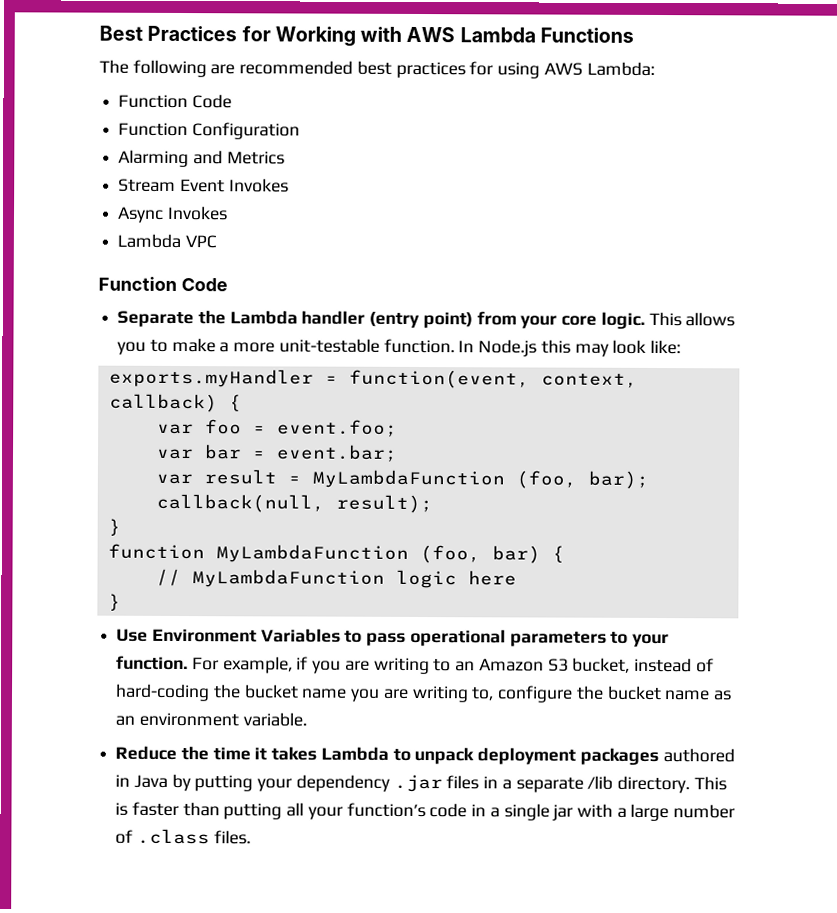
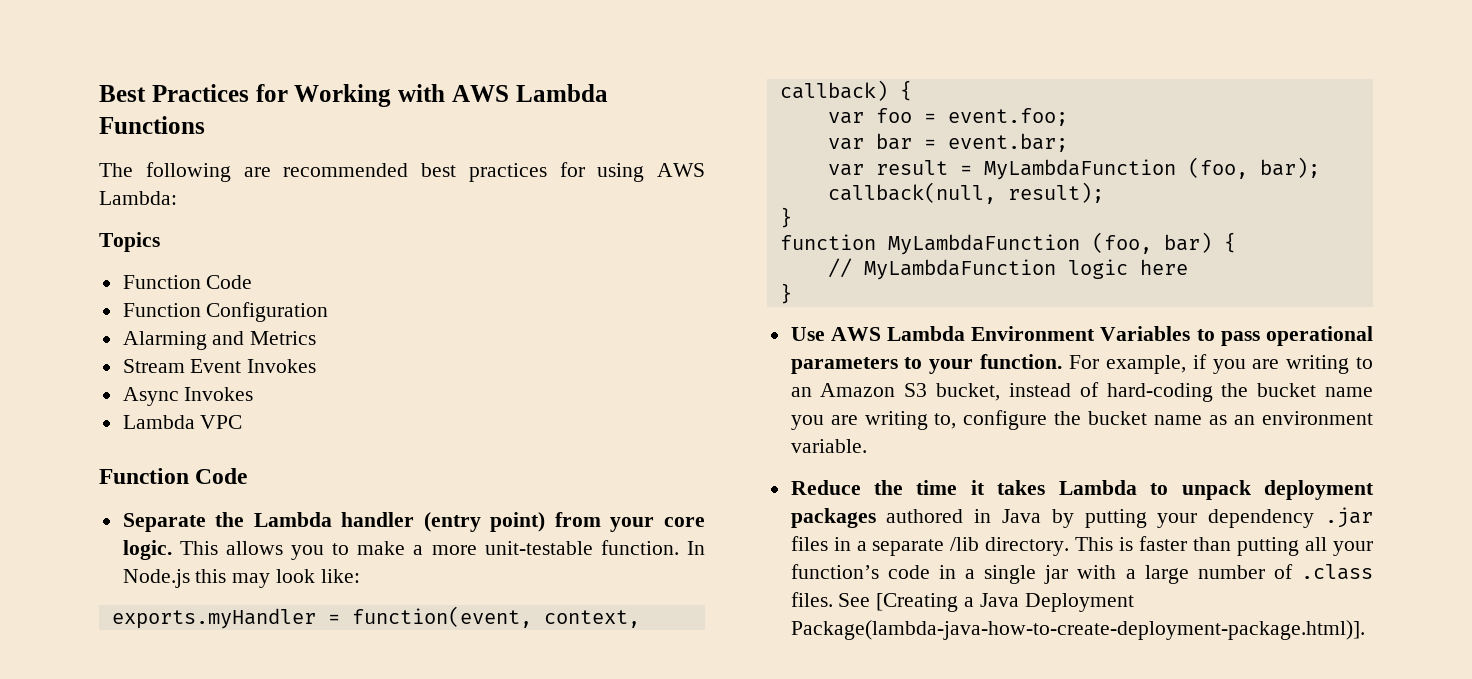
(655, 68) none -> [99,232,160,252] // Topics
(149, 635) none -> [830,326,966,341] AWS Lambda
(251, 837) none -> [838,593,1134,612] [790,620,1365,640] See [Creating a Java Deployment Package(lambda-java-how-to-create-deployment-package.html)].

